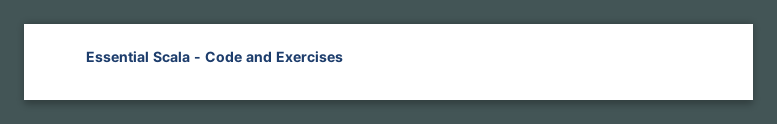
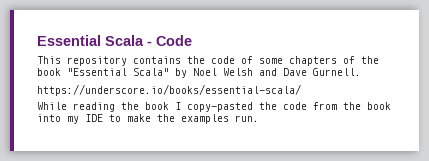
[245,51,343,63] and Exercises -> [37,56,379,66] [37,68,361,78] [37,84,301,96] [37,102,391,112] [37,114,259,124] // This repository contains the code of some chapters of the book "Essential Scala" by Noel Welsh and Dave Gurnell. // https://underscore.io/books/essential-scala/ // While reading the book I copy-pasted the code from the book into my IDE to make the examples run.

